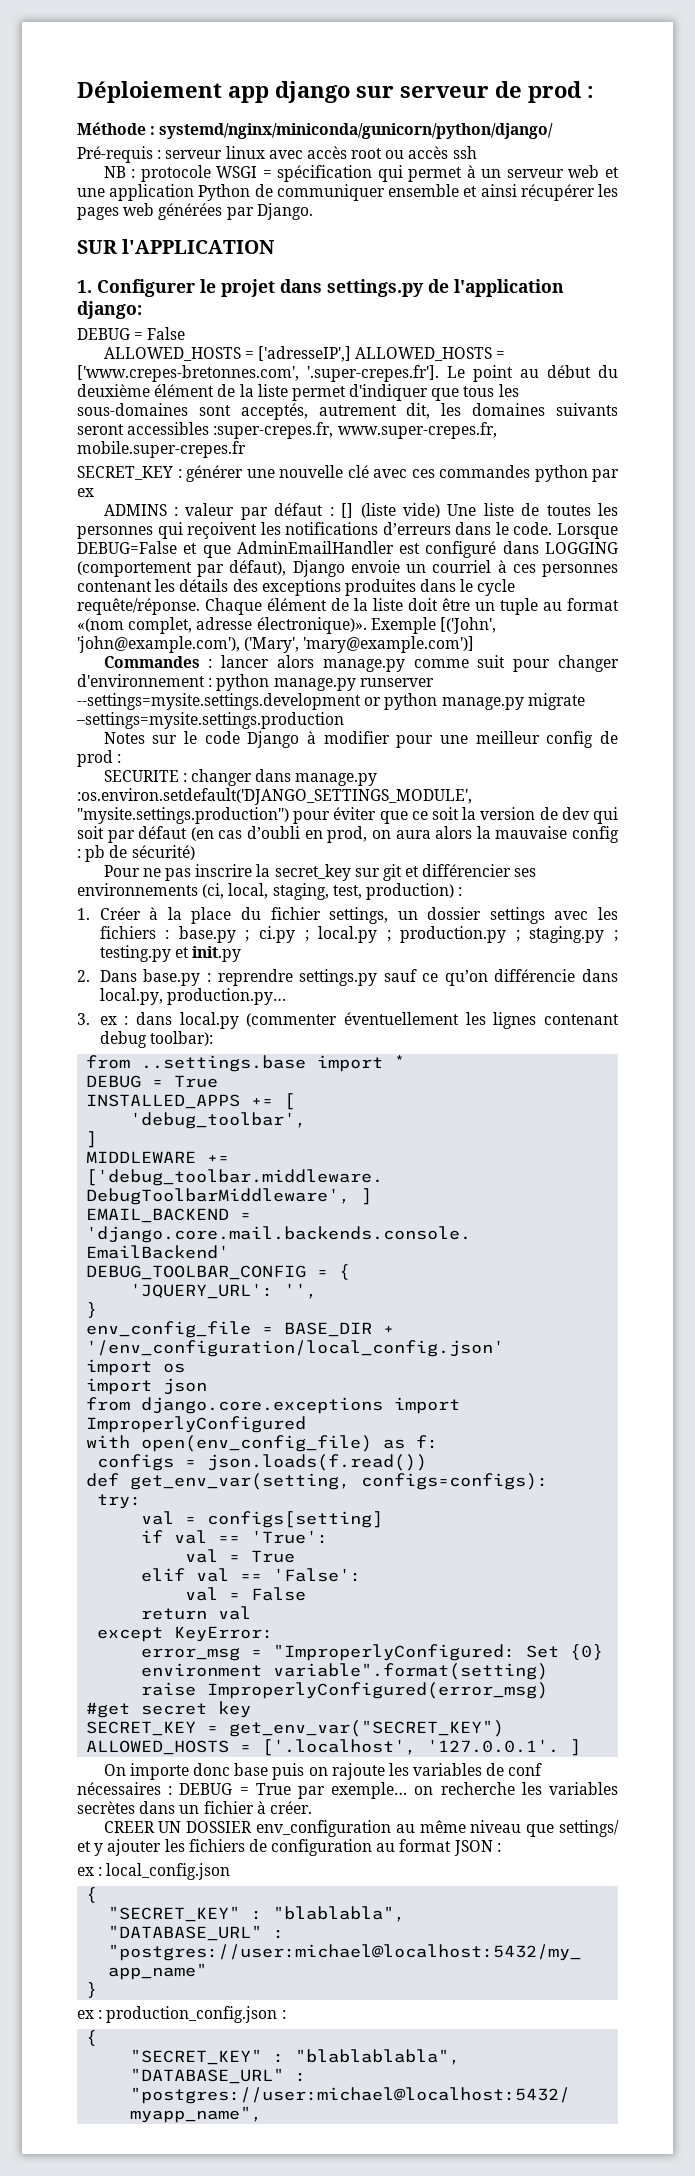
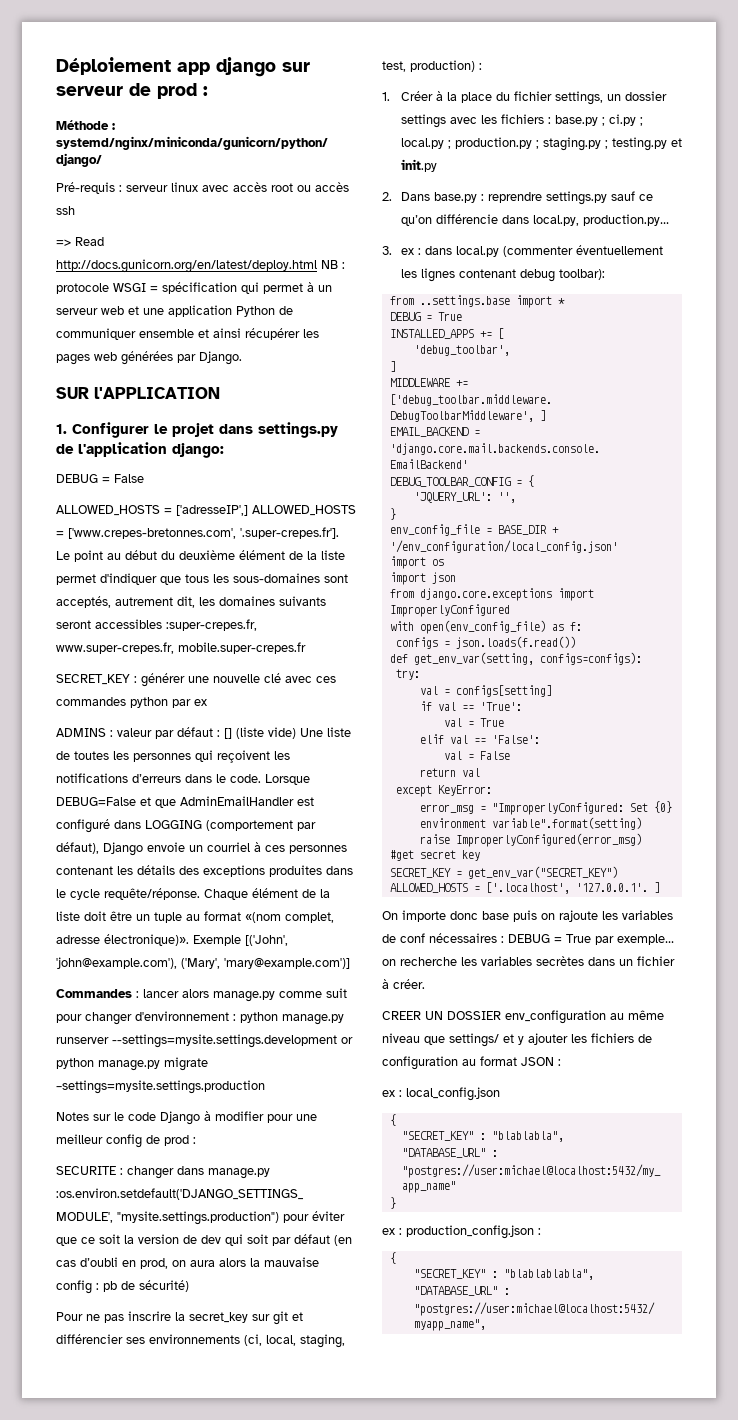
(477, 152) none -> [56,237,104,246] [56,259,317,273] => Read http://docs.gunicorn.org/en/latest/deploy.html

